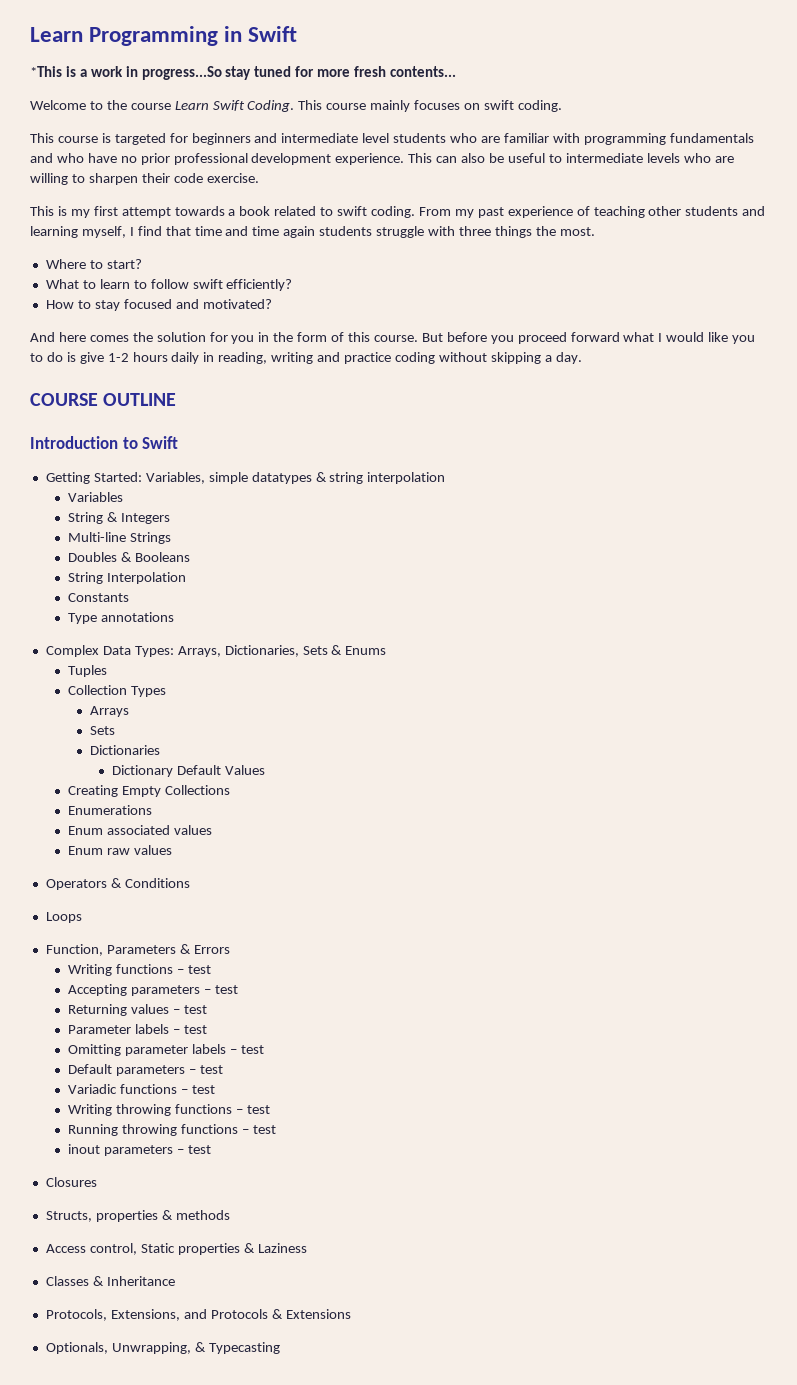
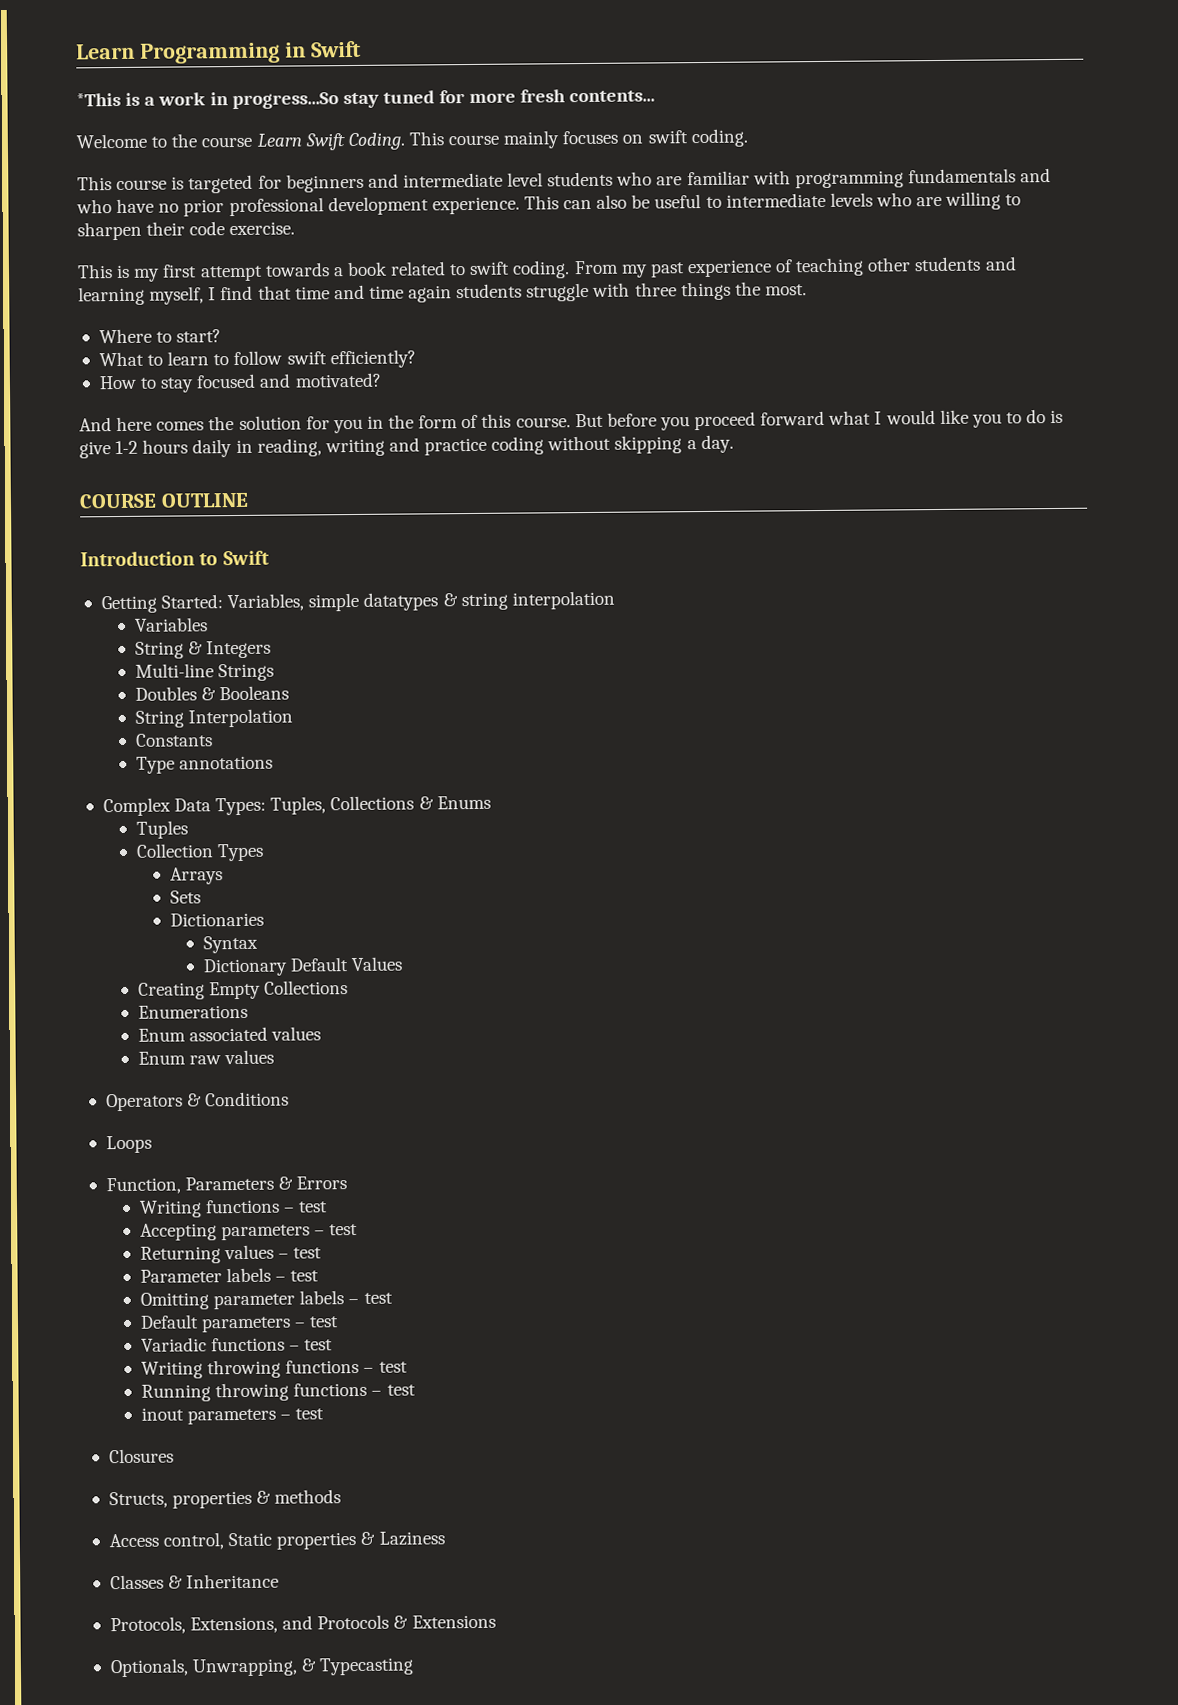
[177,645,328,657] Arrays, Dictionaries, Sets -> [270,795,415,815] Tuples, Collections
(160, 750) none -> [203,935,259,954] // Syntax

